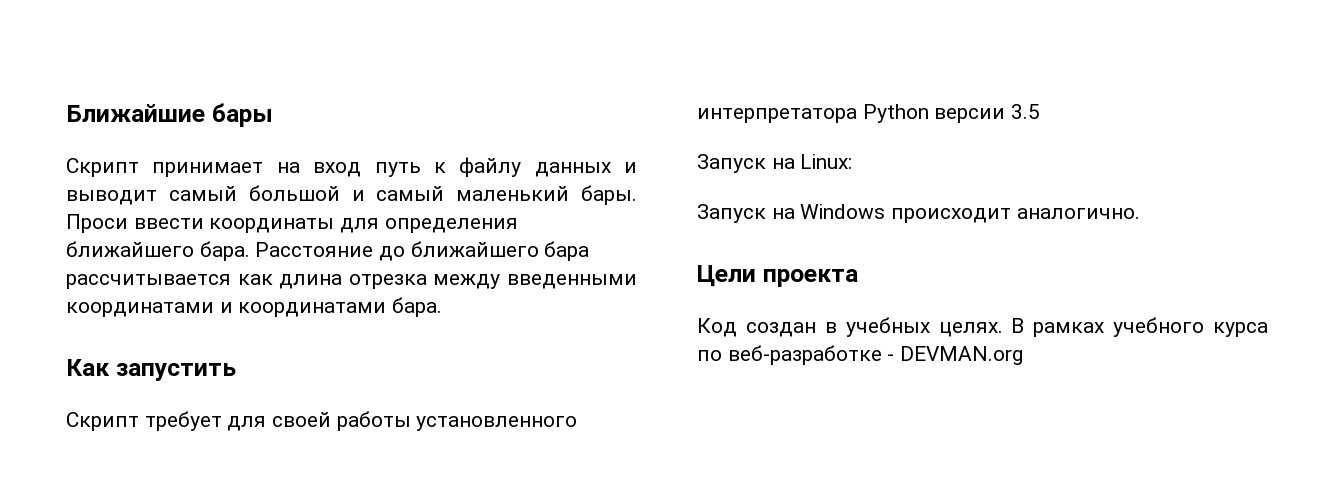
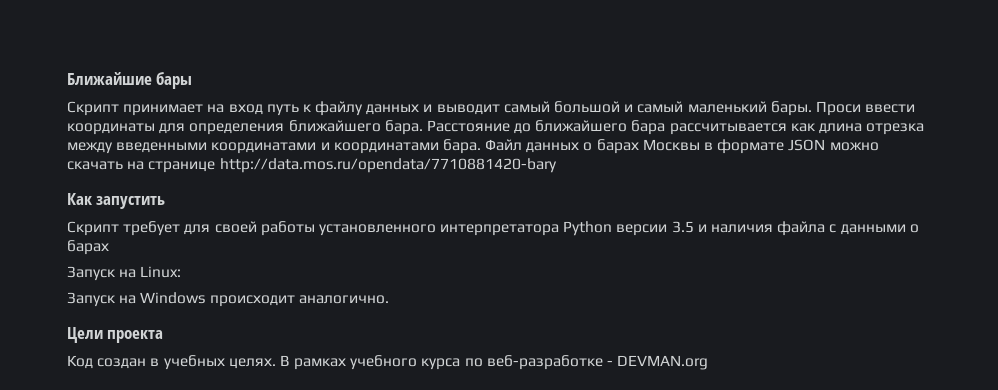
(443, 307) none -> [485,139,879,154] [67,158,557,173] Файл данных о барах Москвы в формате JSON можно скачать на странице http://data.mos.ru/opendata/7710881420-bary
(1041, 111) none -> [697,221,919,236] [67,240,109,255] и наличия файла с данными о барах

